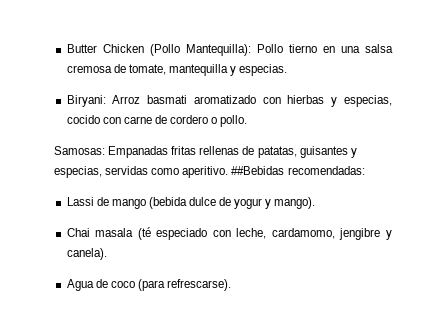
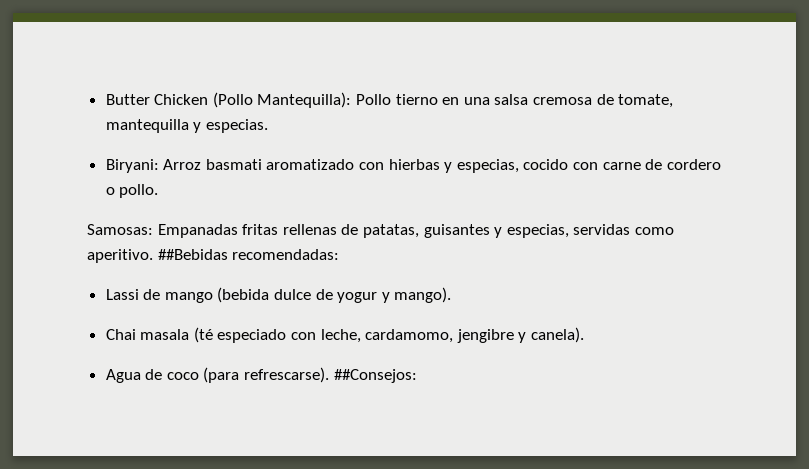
(232, 285) none -> [333,369,417,383] ##Consejos:

